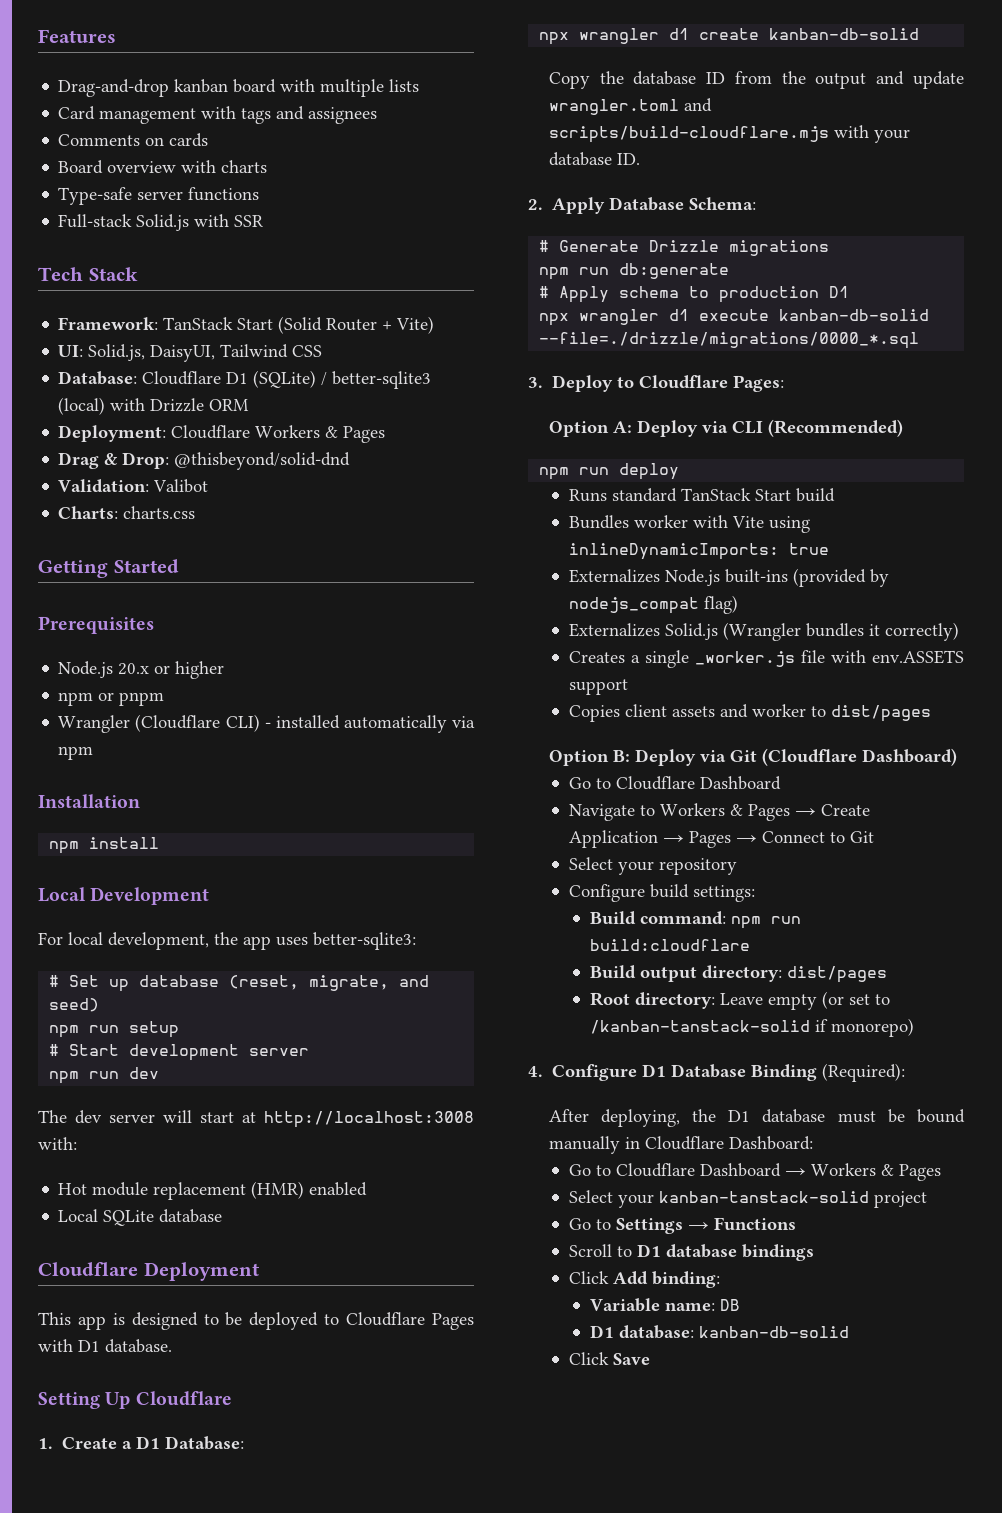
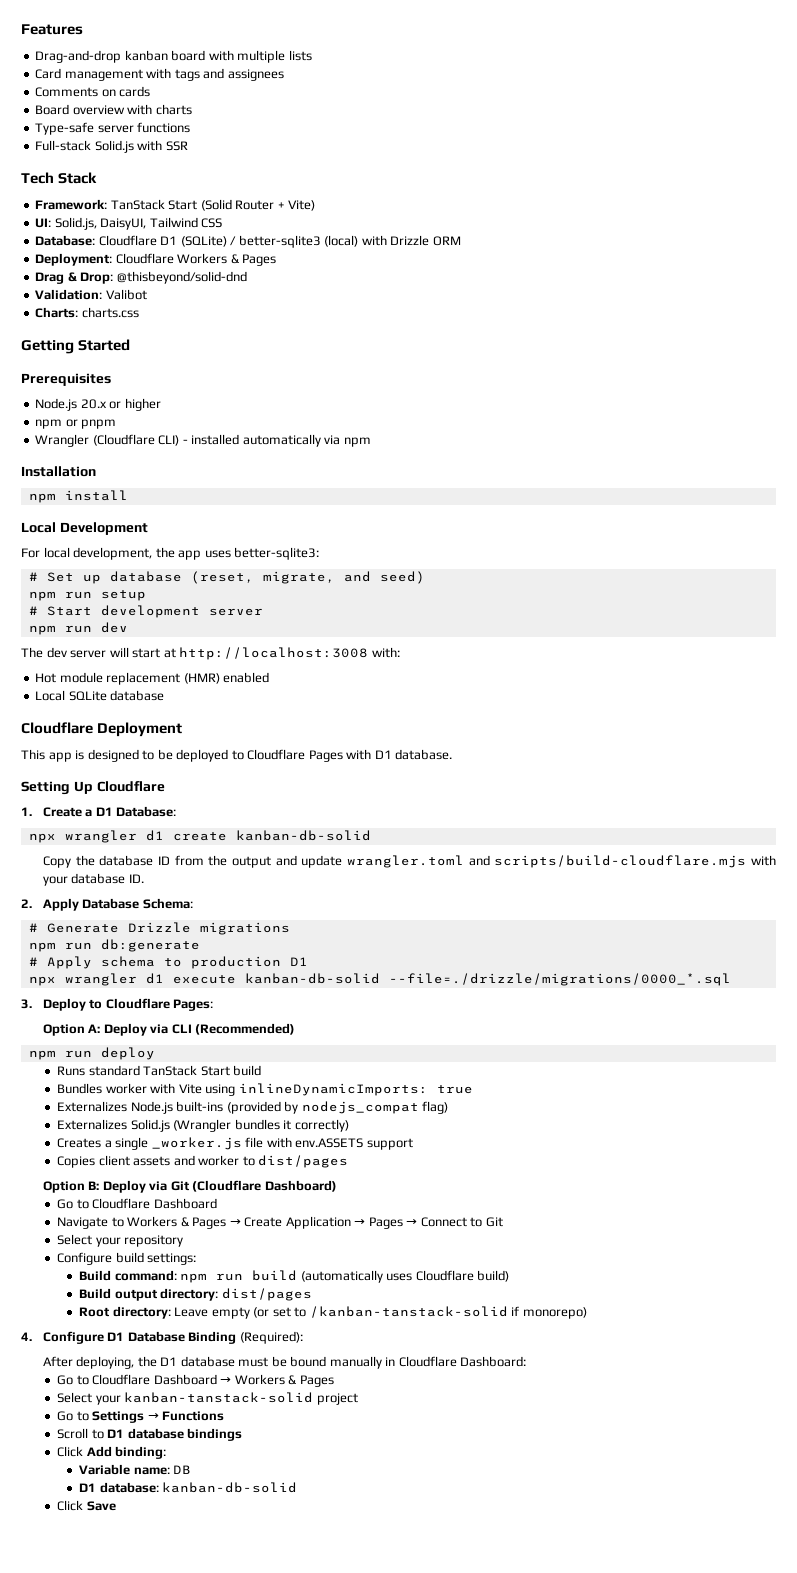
[589,939,750,951] build:cloudflare -> [252,1270,510,1283] build (automatically uses Cloudflare build)

